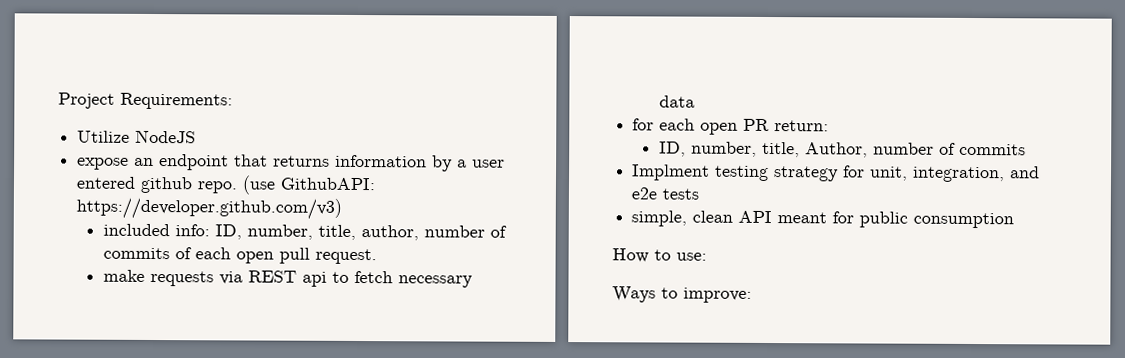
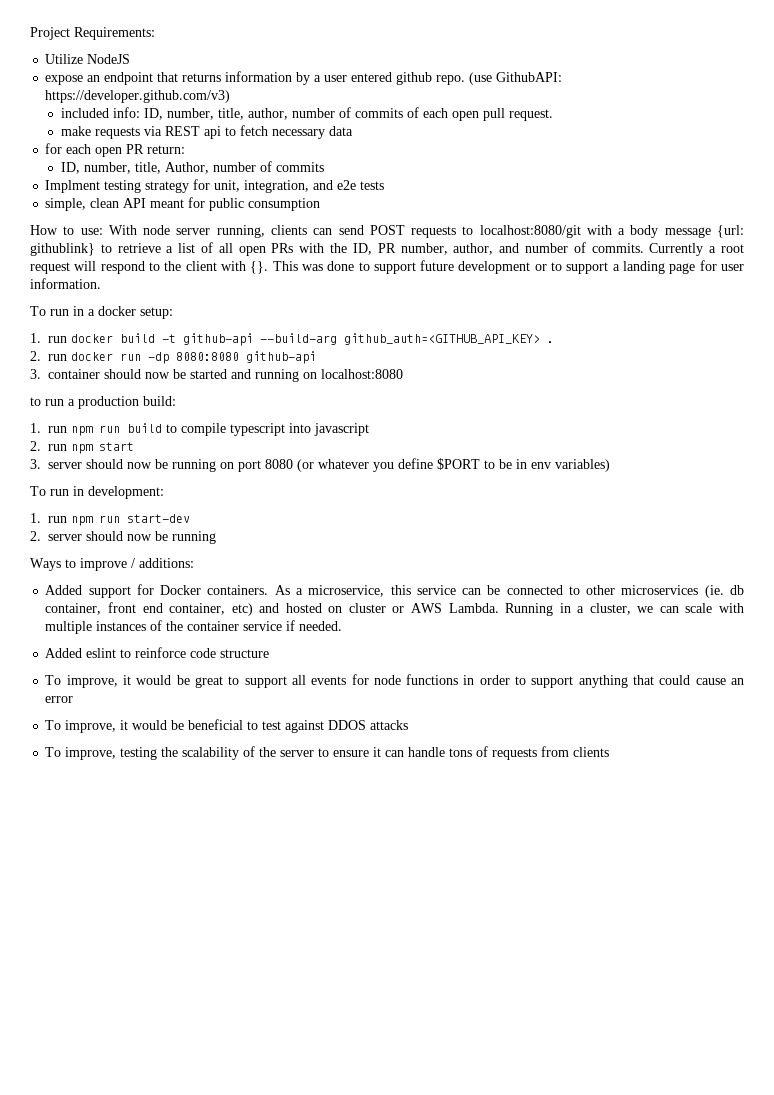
[612,286,752,303] // Ways to improve: -> [108,225,745,238] [30,242,744,256] [30,260,745,274] [30,278,101,289] [30,306,173,319] [30,333,554,346] [30,351,316,364] [30,369,403,382] [30,396,176,409] [30,423,369,436] [30,441,134,454] [30,458,610,472] [30,486,164,499] [30,513,190,526] [30,531,216,544] [30,558,194,571] [45,584,744,598] [45,602,744,616] [45,620,343,634] [45,647,270,658] [45,674,744,688] [45,696,74,703] [45,719,409,733] [45,746,610,760] With node server running, clients can send POST requests to localhost:8080/git with a body message {url: githublink} to retrieve a list of all open PRs with the ID, PR number, author, and number of commits. Currently a root request will respond to the client with {}. This was done to support future development or to support a landing page for user information. // To run in a docker setup: // 1. run docker build -t github-api --build-arg github_auth=<GITHUB_API_KEY> . // 2. run docker run -dp 8080:8080 github-api // 3. container should now be started and running on localhost:8080 // to run a production build: // 1. run npm run build to compile typescript into javascript // 2. run npm start // 3. server should now be running on port 8080 (or whatever you define $PORT to be in env variables) // To run in development: // 1. run npm run start-dev // 2. server should now be running // Ways to improve / additions: // Added support for Docker containers. As a microservice, this service can be connected to other microservices (ie. db container, front end container, etc) and hosted on cluster or AWS Lambda. Running in a cluster, we can scale with multiple instances of the container service if needed. // Added eslint to reinforce code structure // To improve, it would be great to support all events for node functions in order to support anything that could cause an error // To improve, it would be beneficial to test against DDOS attacks // To improve, testing the scalability of the server to ensure it can handle tons of requests from clients

